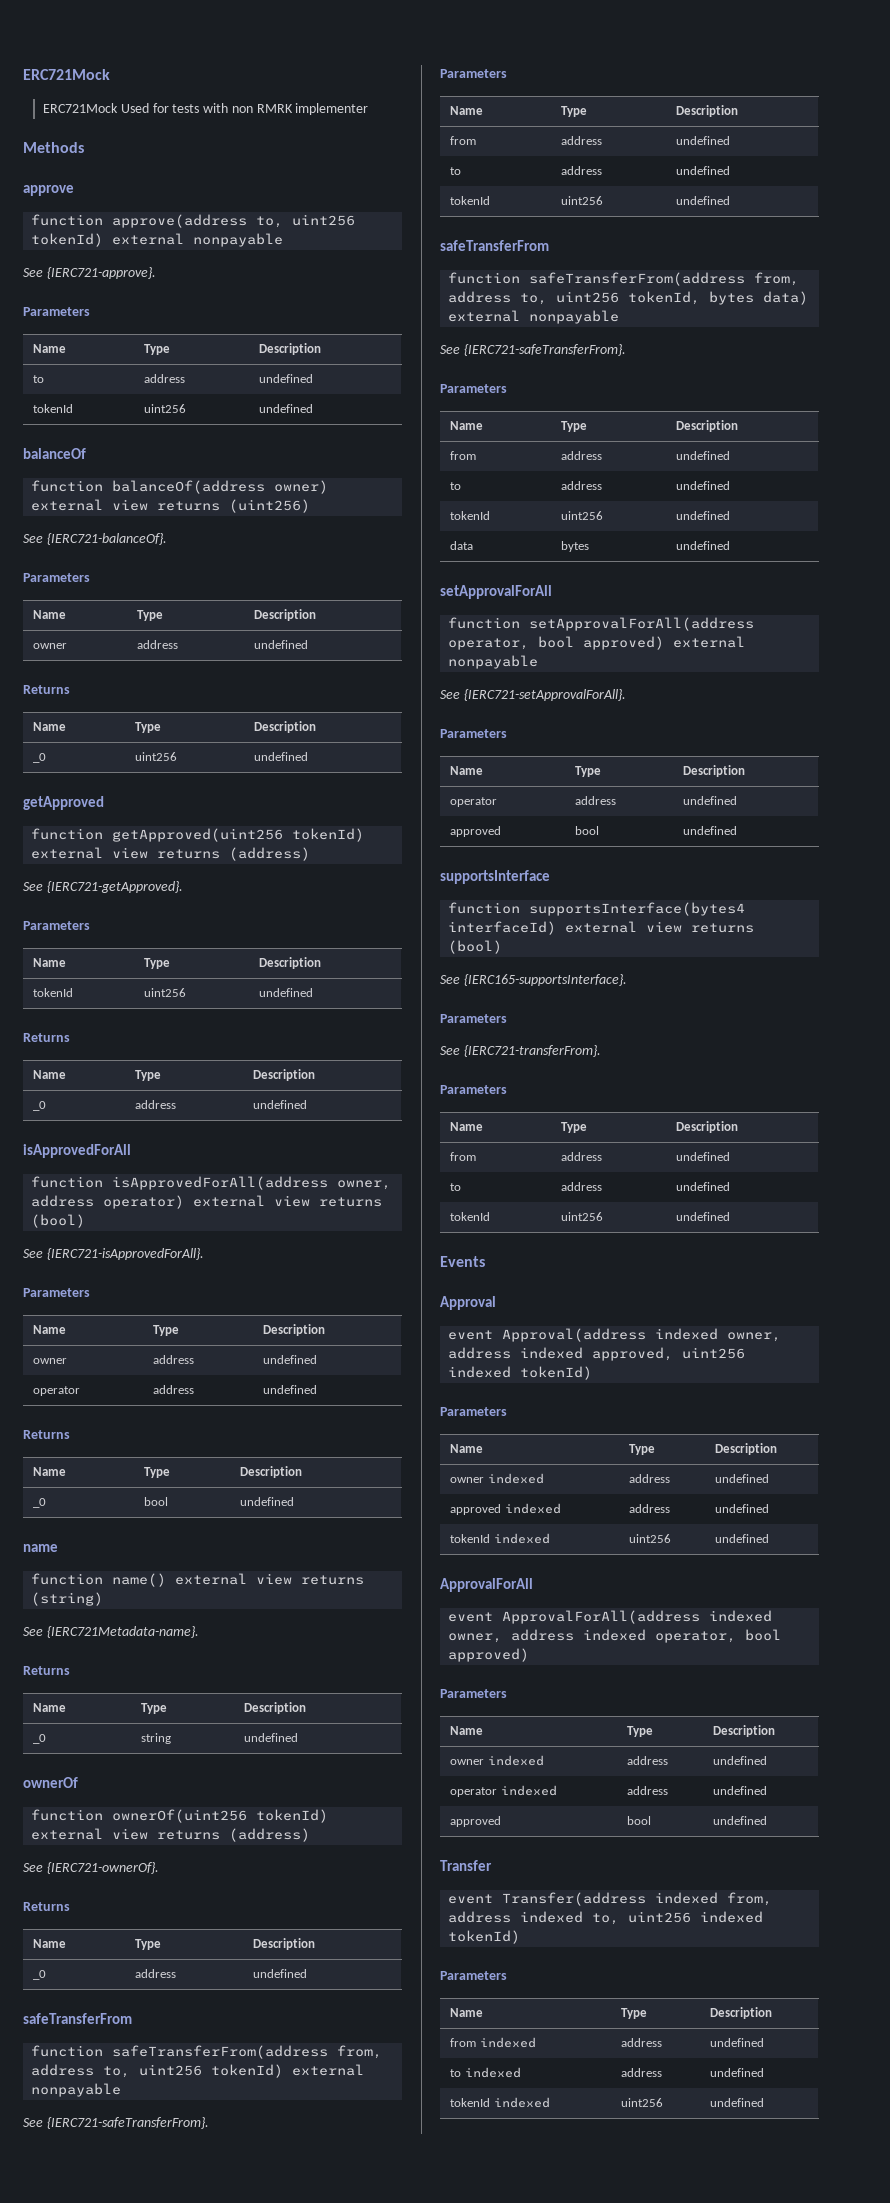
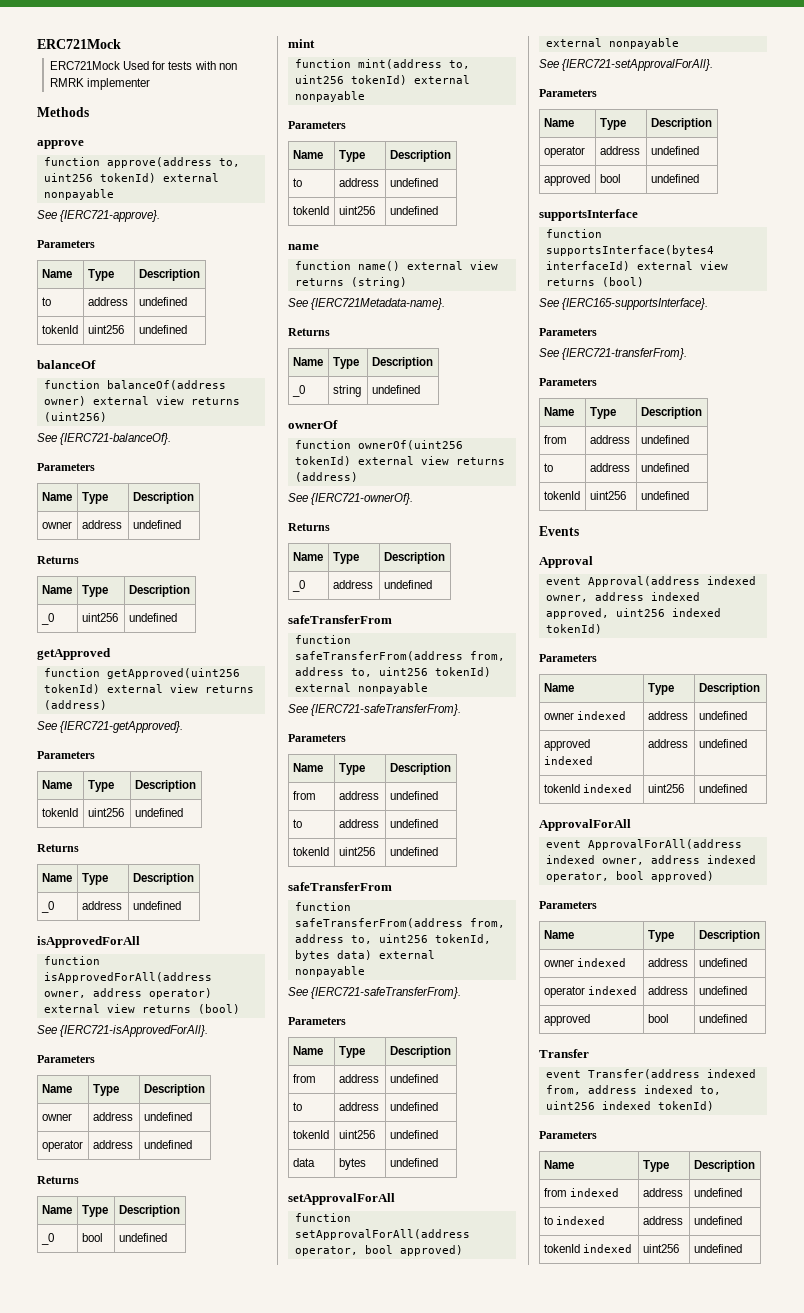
(295, 1501) none -> [288,39,315,48] [294,59,470,69] [294,75,470,85] [294,91,365,102] [288,121,346,129] [292,150,323,159] [338,150,365,162] [389,150,451,162] [292,178,302,187] [338,178,379,187] [389,178,438,187] [292,206,329,215] [338,206,375,215] [389,206,438,215] // mint // function mint(address to, uint256 tokenId) external nonpayable // Parameters // Name | Type | Description // to | address | undefined // tokenId | uint256 | undefined

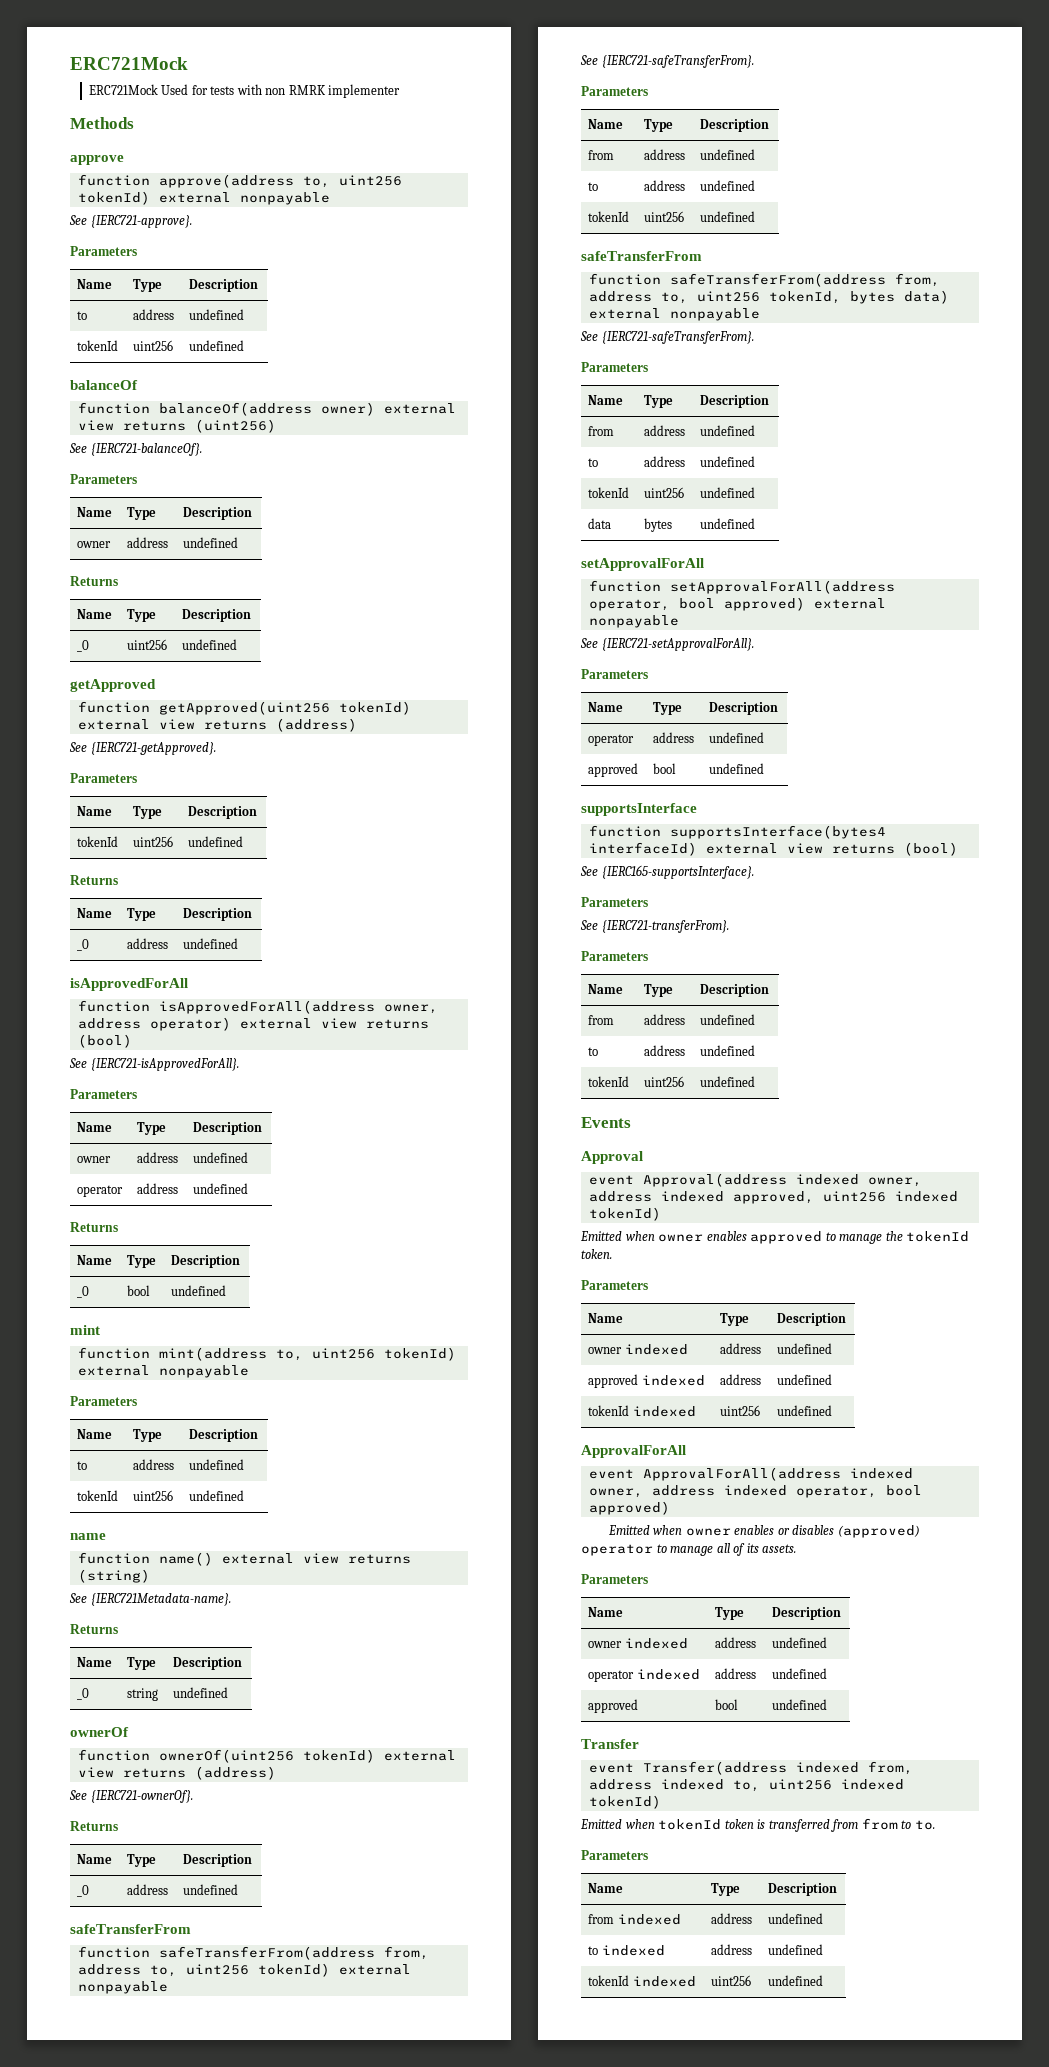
(602, 629) none -> [580,1231,970,1244] [581,1249,612,1259] // Emitted when owner enables approved to manage the tokenId token.
(714, 876) none -> [607,1525,920,1538] [581,1543,797,1556] // Emitted when owner enables or disables (approved) operator to manage all of its assets.
(714, 1106) none -> [580,1818,935,1832] // Emitted when tokenId token is transferred from from to to.

